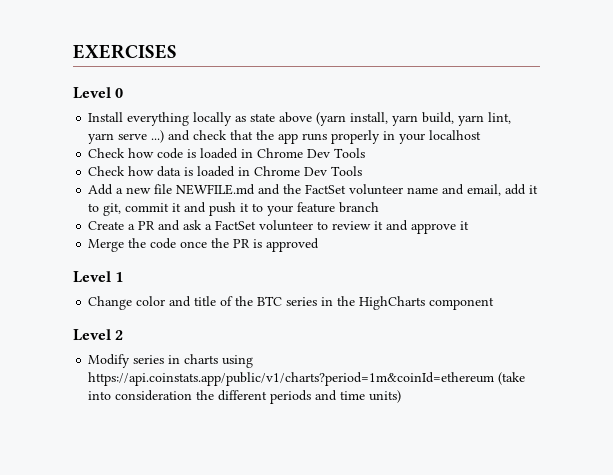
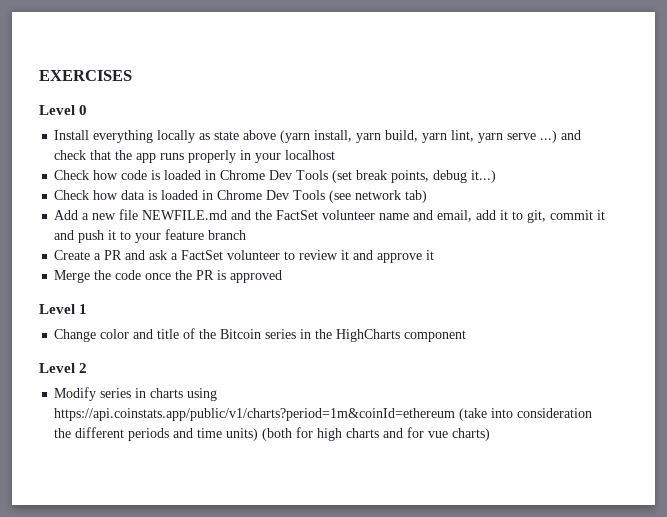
(366, 153) none -> [332,170,497,183] (set break points, debug it...)
(363, 171) none -> [329,190,428,203] (see network tab)
[257,296,283,306] BTC -> [220,329,262,339] Bitcoin
(402, 396) none -> [262,427,491,441] (both for high charts and for vue charts)

